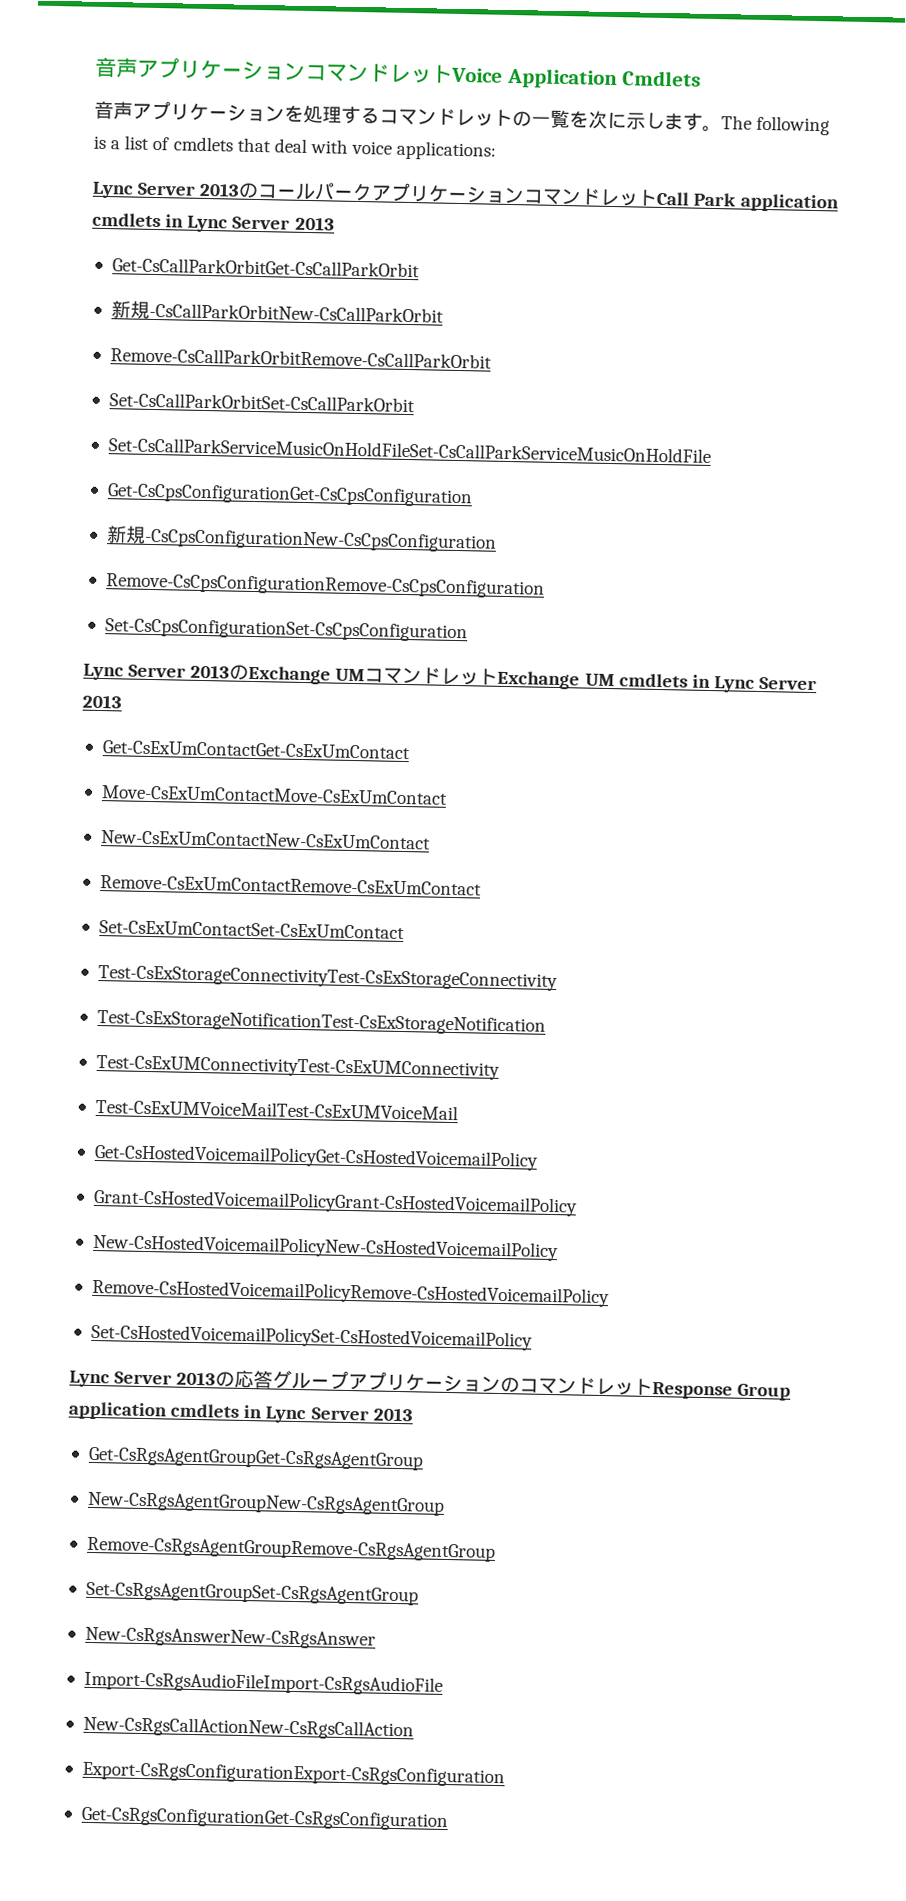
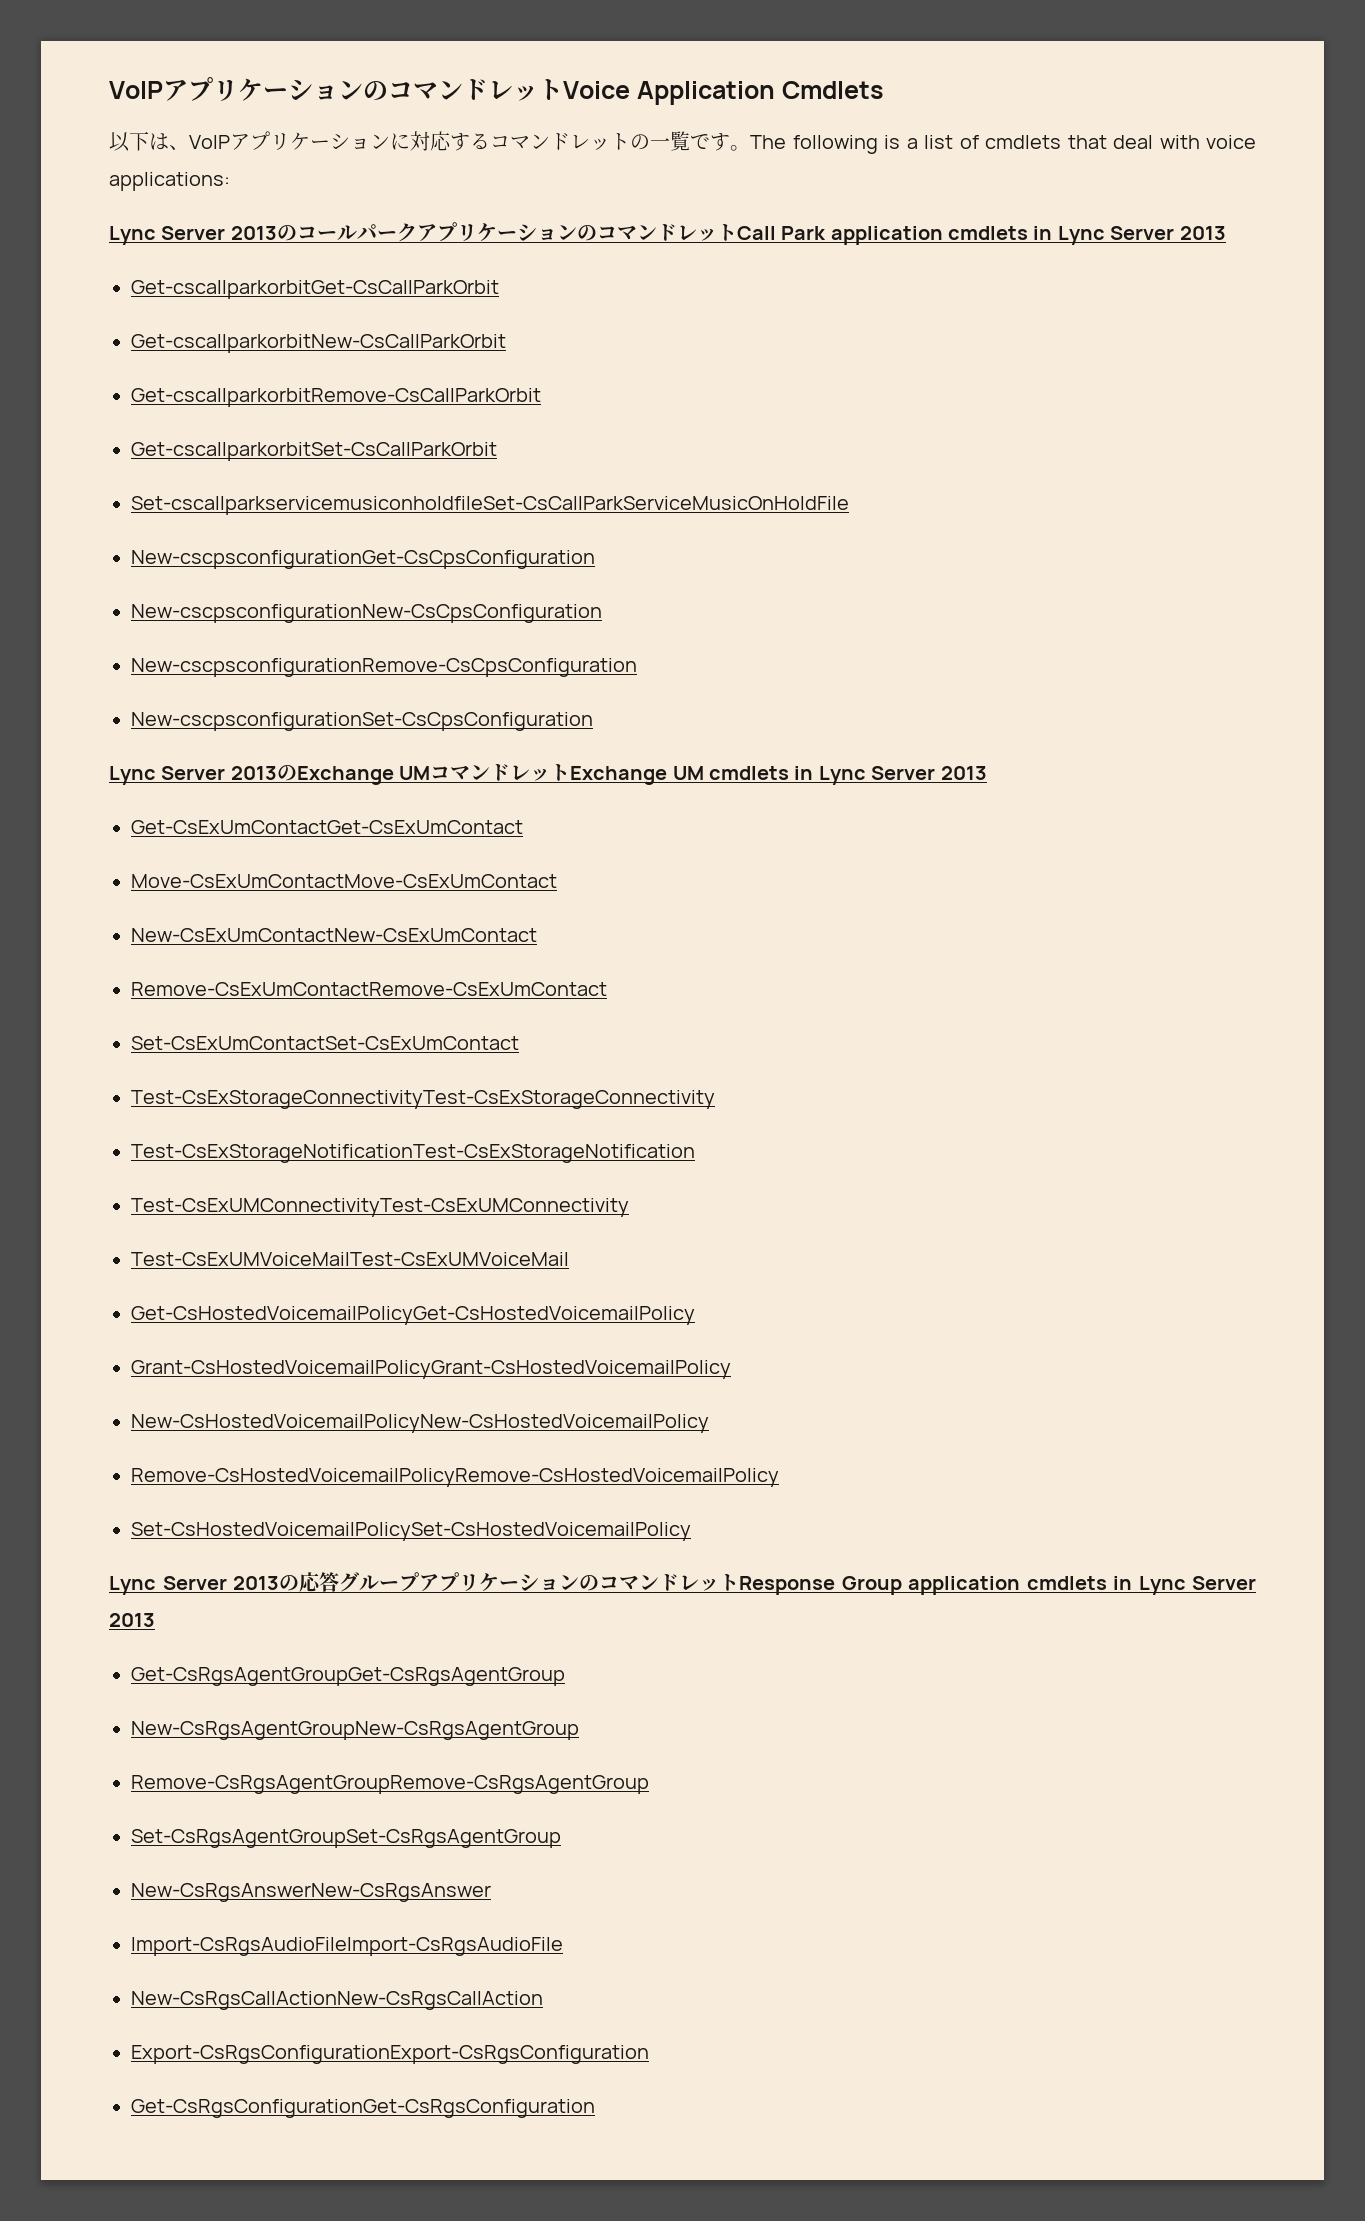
[95,56,306,81] 音声アプリケーション -> [109,77,388,101] VoIPアプリケーションの
[94,100,342,124] 音声アプリケーションを処理 -> [109,131,451,152] 以下は、VoIPアプリケーションに対応
[569,110,684,131] を次に示しま -> [690,134,710,149] で
(526, 195) none -> [576,225,597,241] の
[111,257,420,278] [110,300,444,323] [109,347,492,369] [108,392,415,413] [107,437,711,463] [106,483,473,508] [105,525,497,553] [105,573,545,599] [104,618,468,643] Get-CsCallParkOrbitGet-CsCallParkOrbit // 新規-CsCallParkOrbitNew-CsCallParkOrbit // Remove-CsCallParkOrbitRemove-CsCallParkOrbit // Set-CsCallParkOrbitSet-CsCallParkOrbit // Set-CsCallParkServiceMusicOnHoldFileSet-CsCallParkServiceMusicOnHoldFile // Get-CsCpsConfigurationGet-CsCpsConfiguration // 新規-CsCpsConfigurationNew-CsCpsConfiguration // Remove-CsCpsConfigurationRemove-CsCpsConfiguration // Set-CsCpsConfigurationSet-CsCpsConfiguration -> [131,280,499,299] [131,334,506,353] [131,388,541,407] [131,442,497,461] [131,496,849,515] [131,550,595,569] [131,604,602,623] [131,658,637,677] [131,712,593,731] Get-cscallparkorbitGet-CsCallParkOrbit // Get-cscallparkorbitNew-CsCallParkOrbit // Get-cscallparkorbitRemove-CsCallParkOrbit // Get-cscallparkorbitSet-CsCallParkOrbit // Set-cscallparkservicemusiconholdfileSet-CsCallParkServiceMusicOnHoldFile // New-cscpsconfigurationGet-CsCpsConfiguration // New-cscpsconfigurationNew-CsCpsConfiguration // New-cscpsconfigurationRemove-CsCpsConfiguration // New-cscpsconfigurationSet-CsCpsConfiguration

